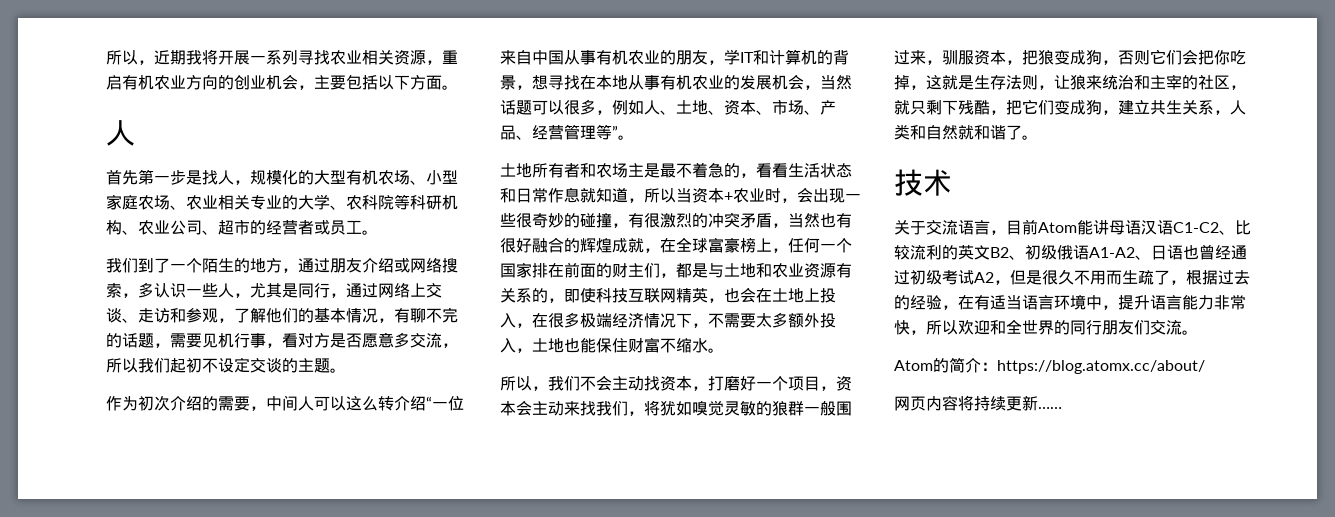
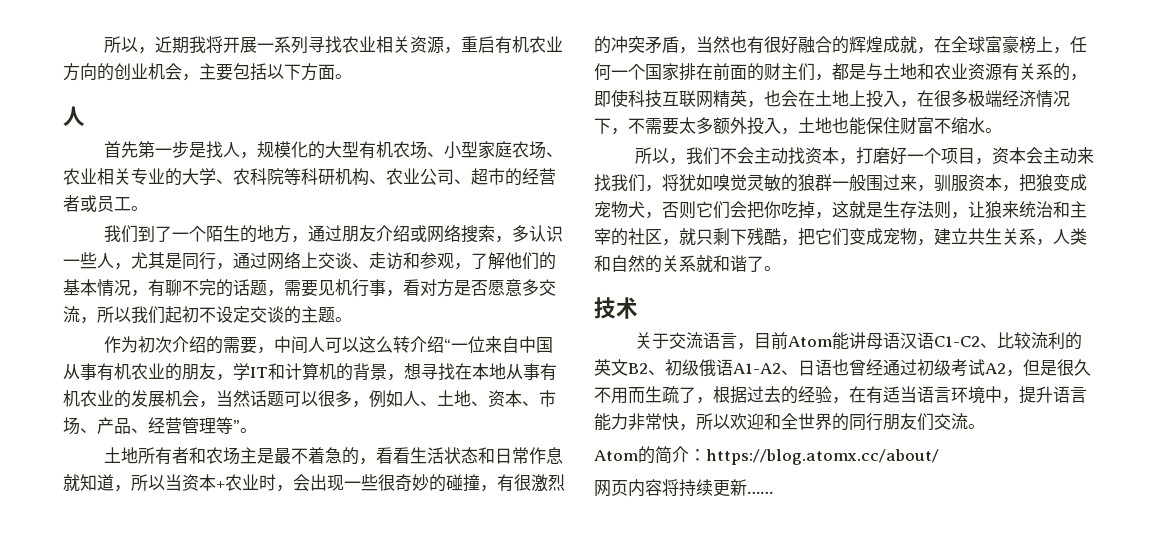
[1086,50,1102,65] 狗 -> [594,201,645,218] 宠物犬
[1086,100,1102,115] 狗 -> [883,228,917,245] 宠物
(958, 132) none -> [645,255,696,273] 的关系

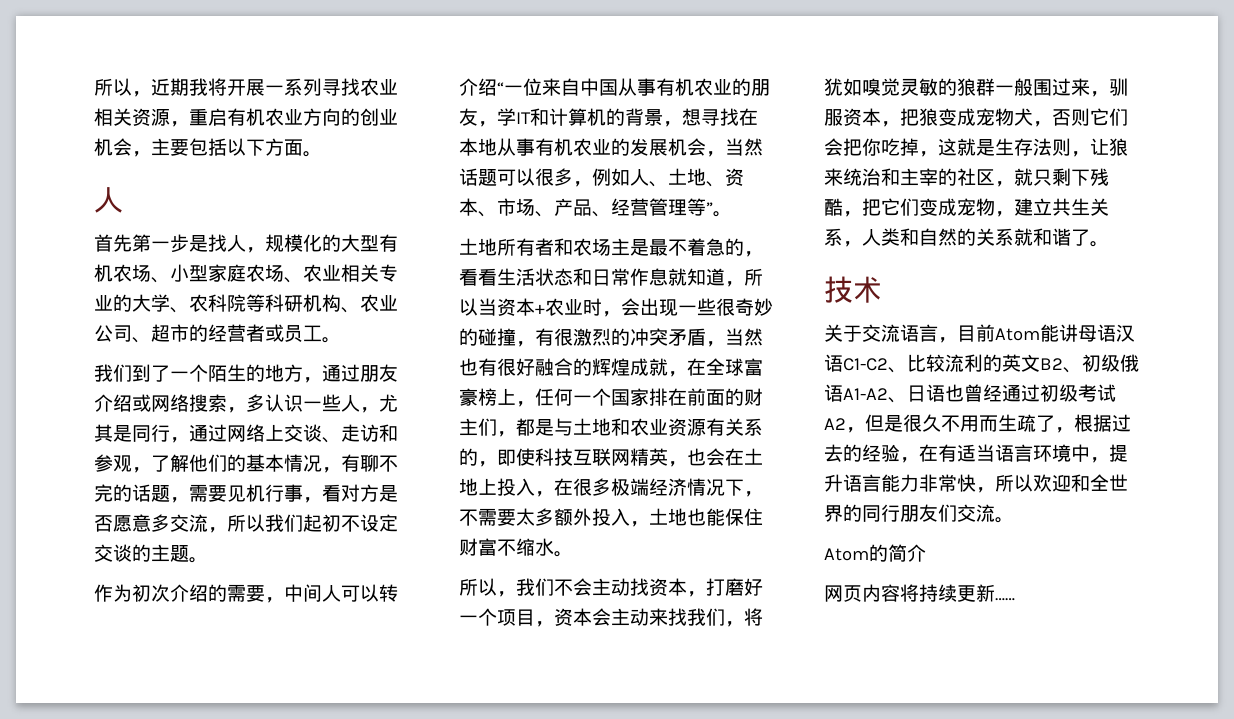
[359,336,394,353] 这么 -> (379, 593) none
[689,449,939,465] ：https://blog.atomx.cc/about/ -> (926, 553) none

